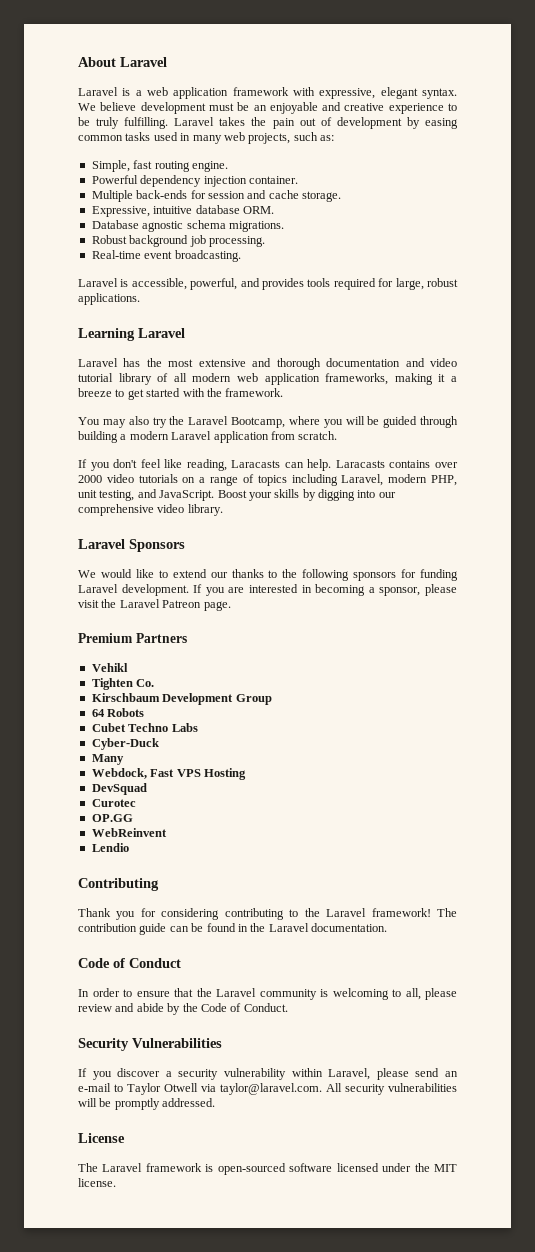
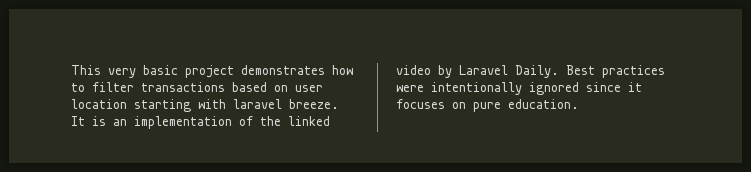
[78,57,167,67] [78,87,457,99] [78,102,458,114] [78,117,458,129] [78,132,334,144] [91,160,228,172] [91,175,298,187] [91,190,341,202] [91,205,274,217] [91,220,284,232] [91,235,265,247] [91,250,241,262] [78,278,458,290] [78,293,140,305] [78,328,185,341] [78,358,458,370] [78,373,457,385] [78,388,284,400] [78,416,458,428] [78,431,338,443] [78,459,458,471] [78,474,457,486] [78,489,396,501] [78,504,223,516] [78,539,185,552] [78,569,459,581] [78,584,457,596] [78,599,231,611] [78,633,187,643] [91,663,128,672] [91,678,155,690] [91,693,272,705] [91,708,145,717] [91,723,198,732] [91,738,159,750] [91,754,124,765] [91,768,246,780] [91,783,147,795] [91,799,136,807] [91,814,133,822] [91,828,167,837] [91,843,129,852] [78,878,159,891] [78,908,458,920] [78,923,387,935] [78,958,181,968] [78,988,457,1000] [78,1003,288,1015] [78,1038,222,1051] [78,1068,458,1080] [78,1083,457,1095] [78,1098,216,1110] [78,1133,125,1143] [78,1163,458,1175] [78,1178,116,1187] About Laravel // Laravel is a web application framework with expressive, elegant syntax. We believe development must be an enjoyable and creative experience to be truly fulfilling. Laravel takes the pain out of development by easing common tasks used in many web projects, such as: // Simple, fast routing engine. // Powerful dependency injection container. // Multiple back-ends for session and cache storage. // Expressive, intuitive database ORM. // Database agnostic schema migrations. // Robust background job processing. // Real-time event broadcasting. // Laravel is accessible, powerful, and provides tools required for large, robust applications. // Learning Laravel // Laravel has the most extensive and thorough documentation and video tutorial library of all modern web application frameworks, making it a breeze to get started with the framework. // You may also try the Laravel Bootcamp, where you will be guided through building a modern Laravel application from scratch. // If you don't feel like reading, Laracasts can help. Laracasts contains over 2000 video tutorials on a range of topics including Laravel, modern PHP, unit testing, and JavaScript. Boost your skills by digging into our comprehensive video library. // Laravel Sponsors // We would like to extend our thanks to the following sponsors for funding Laravel development. If you are interested in becoming a sponsor, please visit the Laravel Patreon page. // Premium Partners // Vehikl // Tighten Co. // Kirschbaum Development Group // 64 Robots // Cubet Techno Labs // Cyber-Duck // Many // Webdock, Fast VPS Hosting // DevSquad // Curotec // OP.GG // WebReinvent // Lendio // Contributing // Thank you for considering contributing to the Laravel framework! The contribution guide can be found in the Laravel documentation. // Code of Conduct // In order to ensure that the Laravel community is welcoming to all, please review and abide by the Code of Conduct. // Security Vulnerabilities // If you discover a security vulnerability within Laravel, please send an e-mail to Taylor Otwell via taylor@laravel.com. All security vulnerabilities will be promptly addressed. // License // The Laravel framework is open-sourced software licensed under the MIT license. -> [71,65,353,78] [71,82,323,92] [71,99,339,112] [71,116,330,129] [396,65,665,78] [396,82,642,95] [396,99,579,112] This very basic project demonstrates how to filter transactions based on user location starting with laravel breeze. It is an implementation of the linked video by Laravel Daily. Best practices were intentionally ignored since it focuses on pure education.

